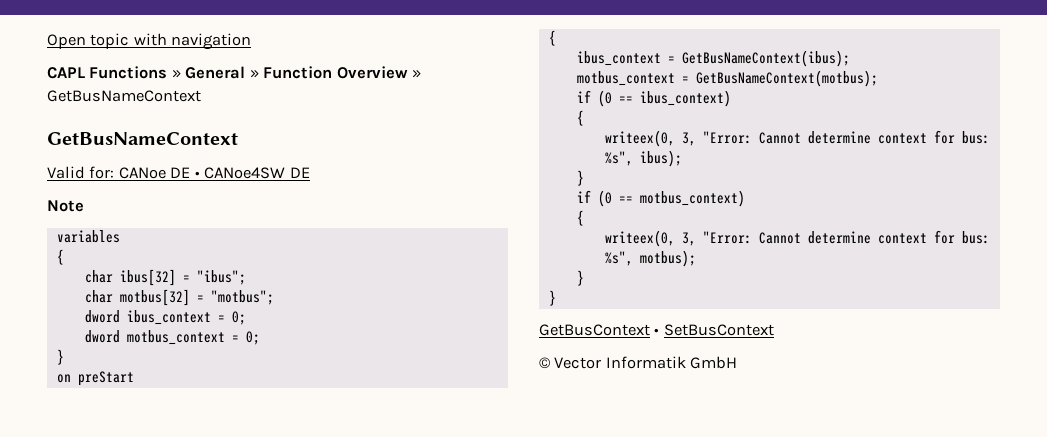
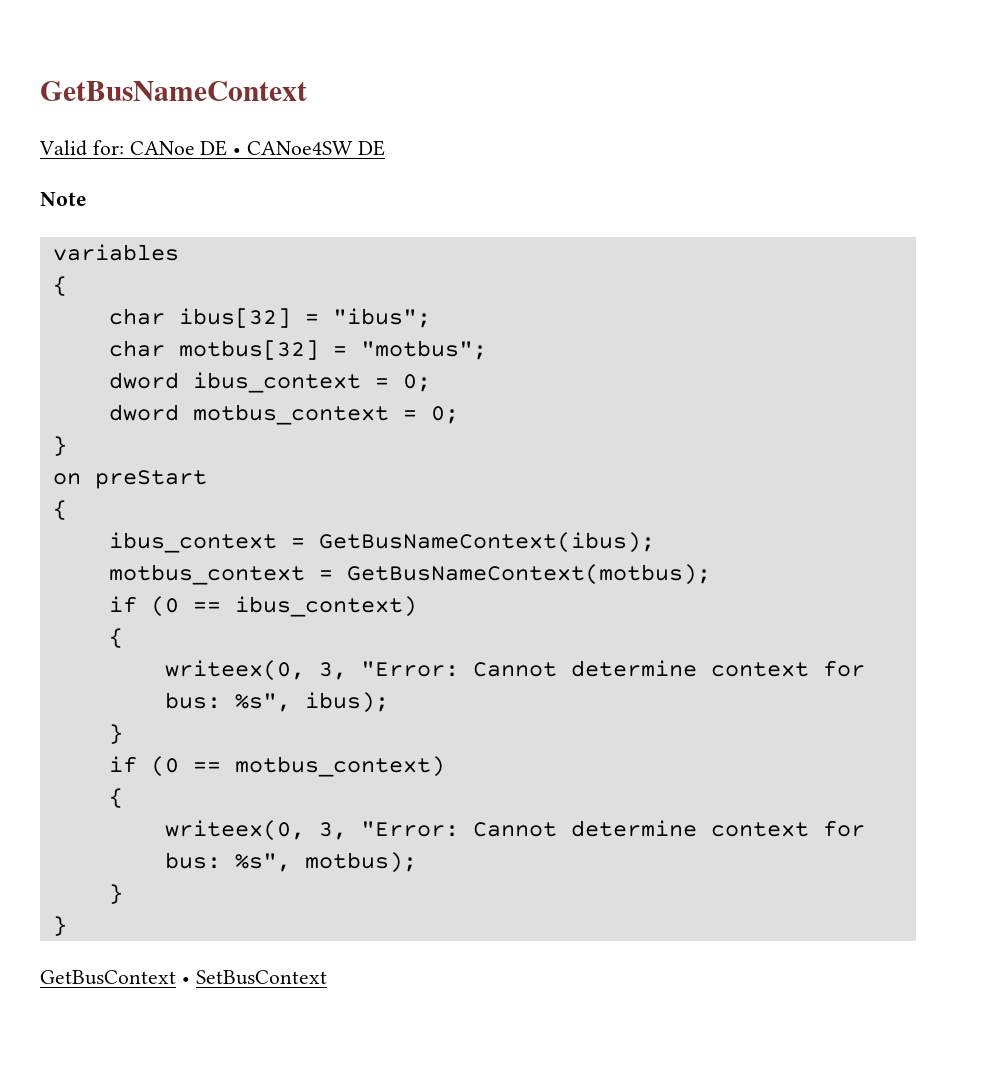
[47,33,252,50] [47,66,422,79] [47,90,201,102] Open topic with navigation // CAPL Functions » General » Function Overview » GetBusNameContext // -> (40, 91) none
[539,356,738,369] // © Vector Informatik GmbH -> (327, 977) none

